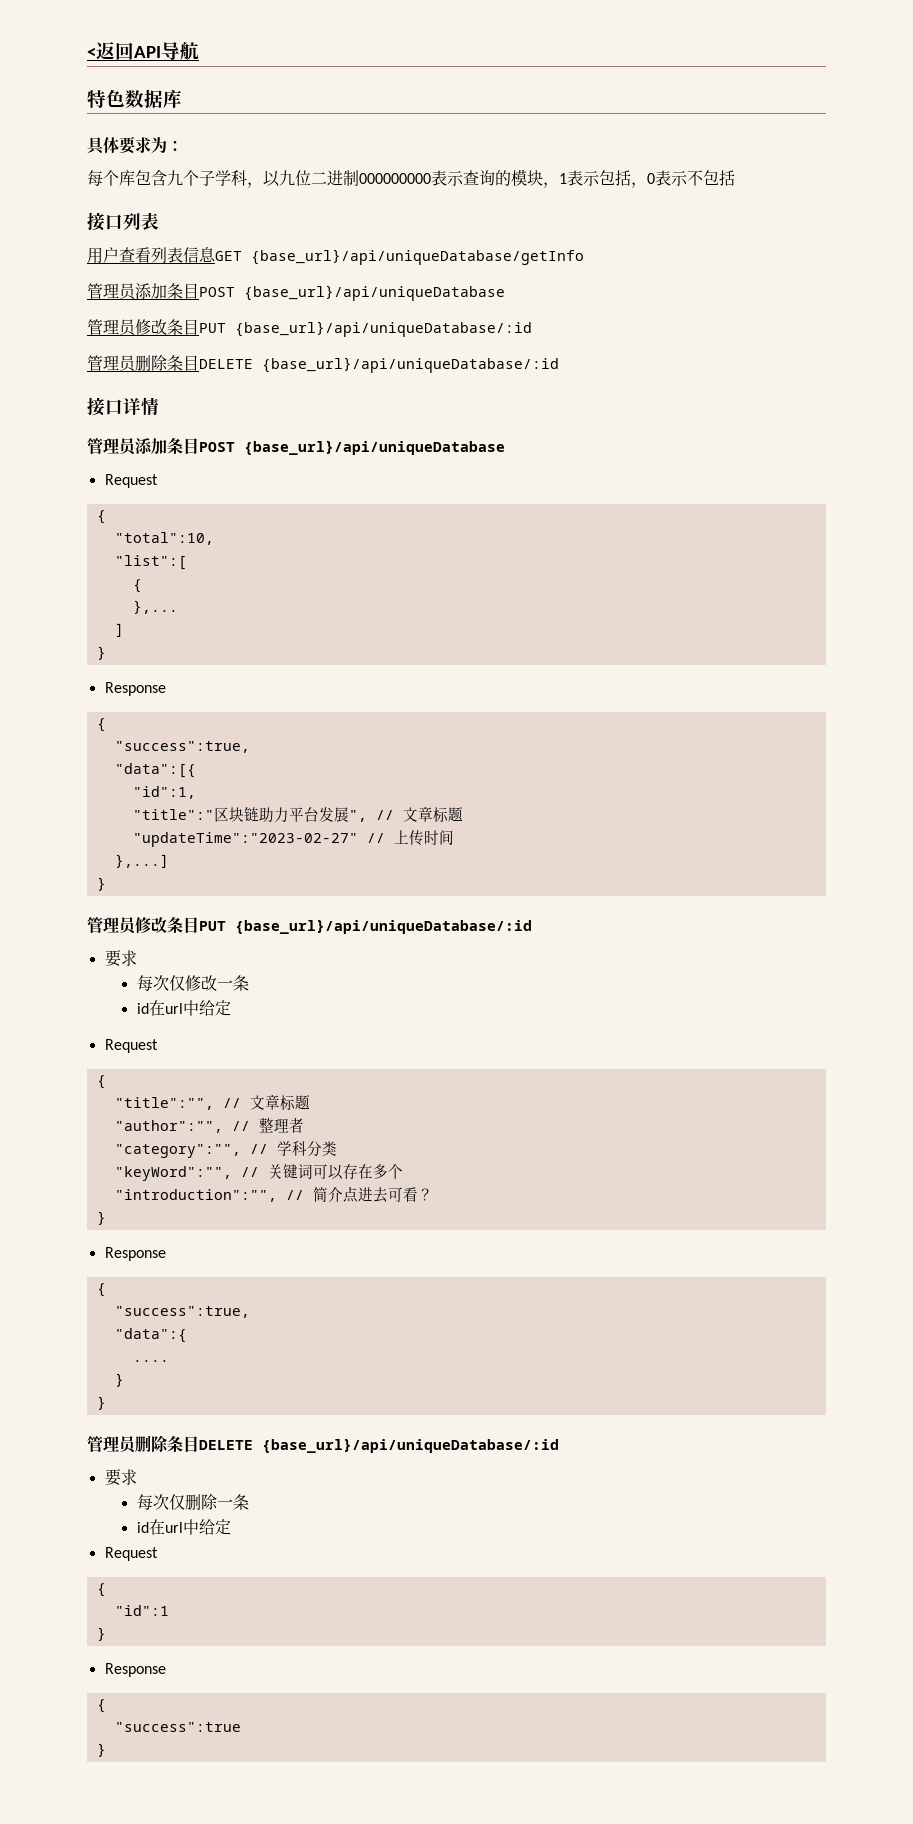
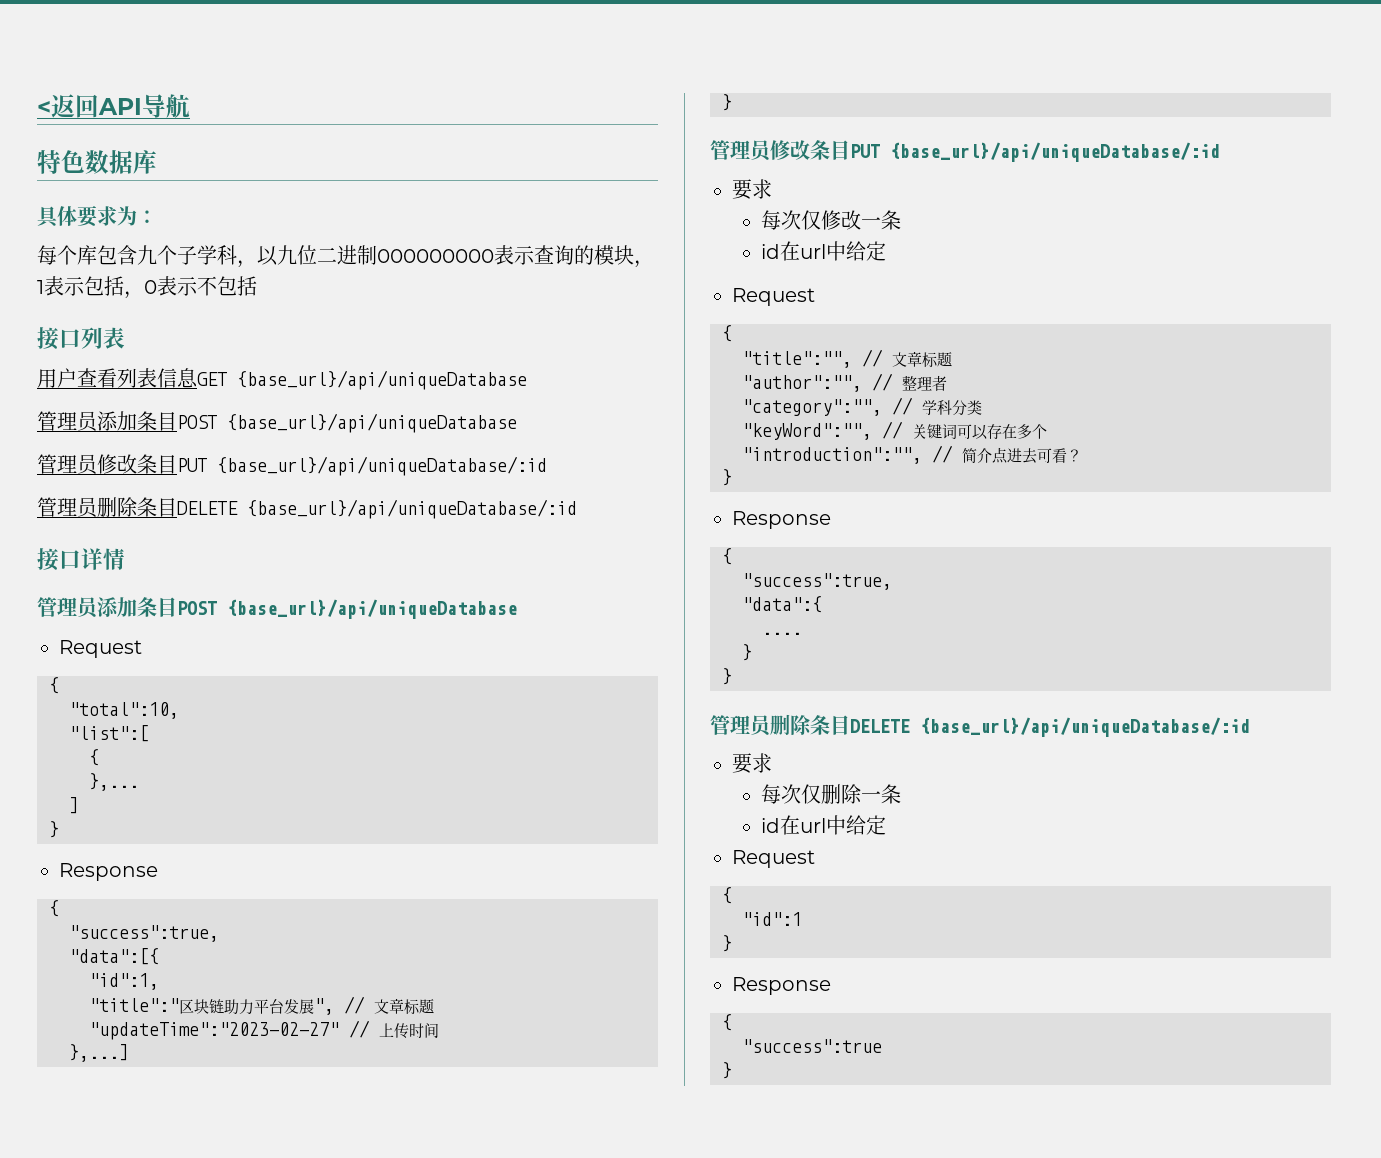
[251,249,584,265] {base_url}/api/uniqueDatabase/getInfo -> [237,370,527,390] {base_url}/api/uniqueDatabase

